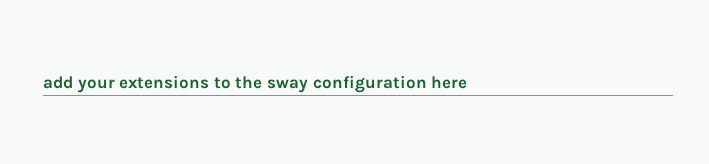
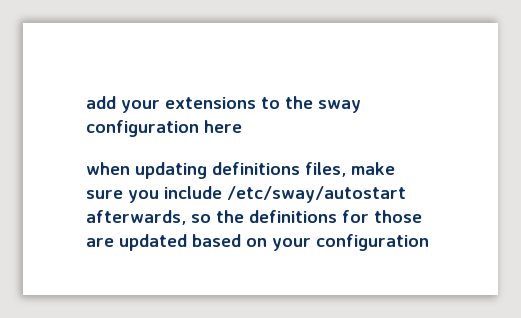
(468, 82) none -> [86,162,395,179] [86,186,406,203] [86,210,422,225] [86,234,429,251] // when updating definitions files, make sure you include /etc/sway/autostart afterwards, so the definitions for those are updated based on your configuration

